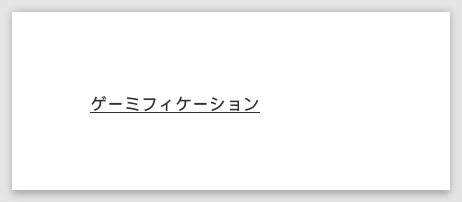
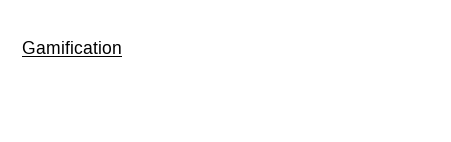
[90,95,260,112] ゲーミフィケーション -> [22,41,122,54] Gamification

